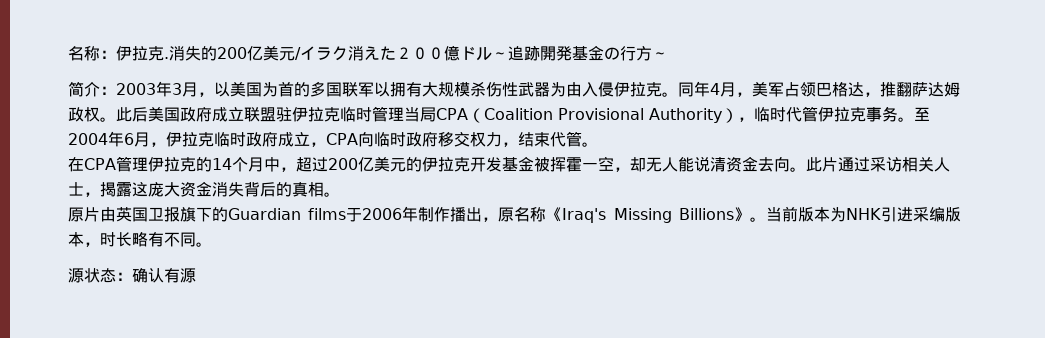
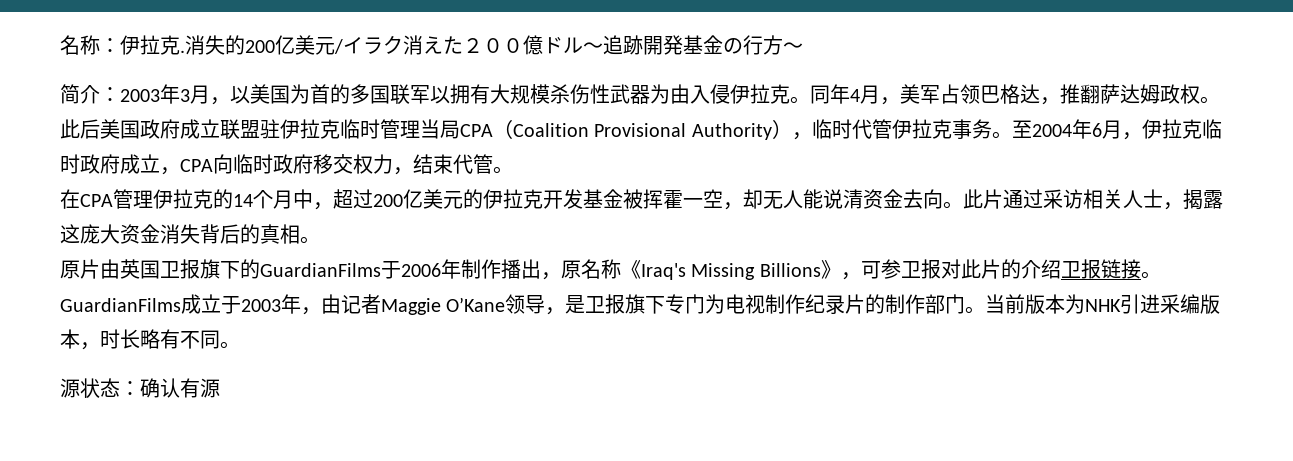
[228,208,347,220] Guardian films -> [260,263,381,277] GuardianFilms
(751, 214) none -> [840,259,1161,280] [60,294,966,315] ，可参卫报对此片的介绍卫报链接。GuardianFilms成立于2003年，由记者Maggie O’Kane领导，是卫报旗下专门为电视制作纪录片的制作部门

